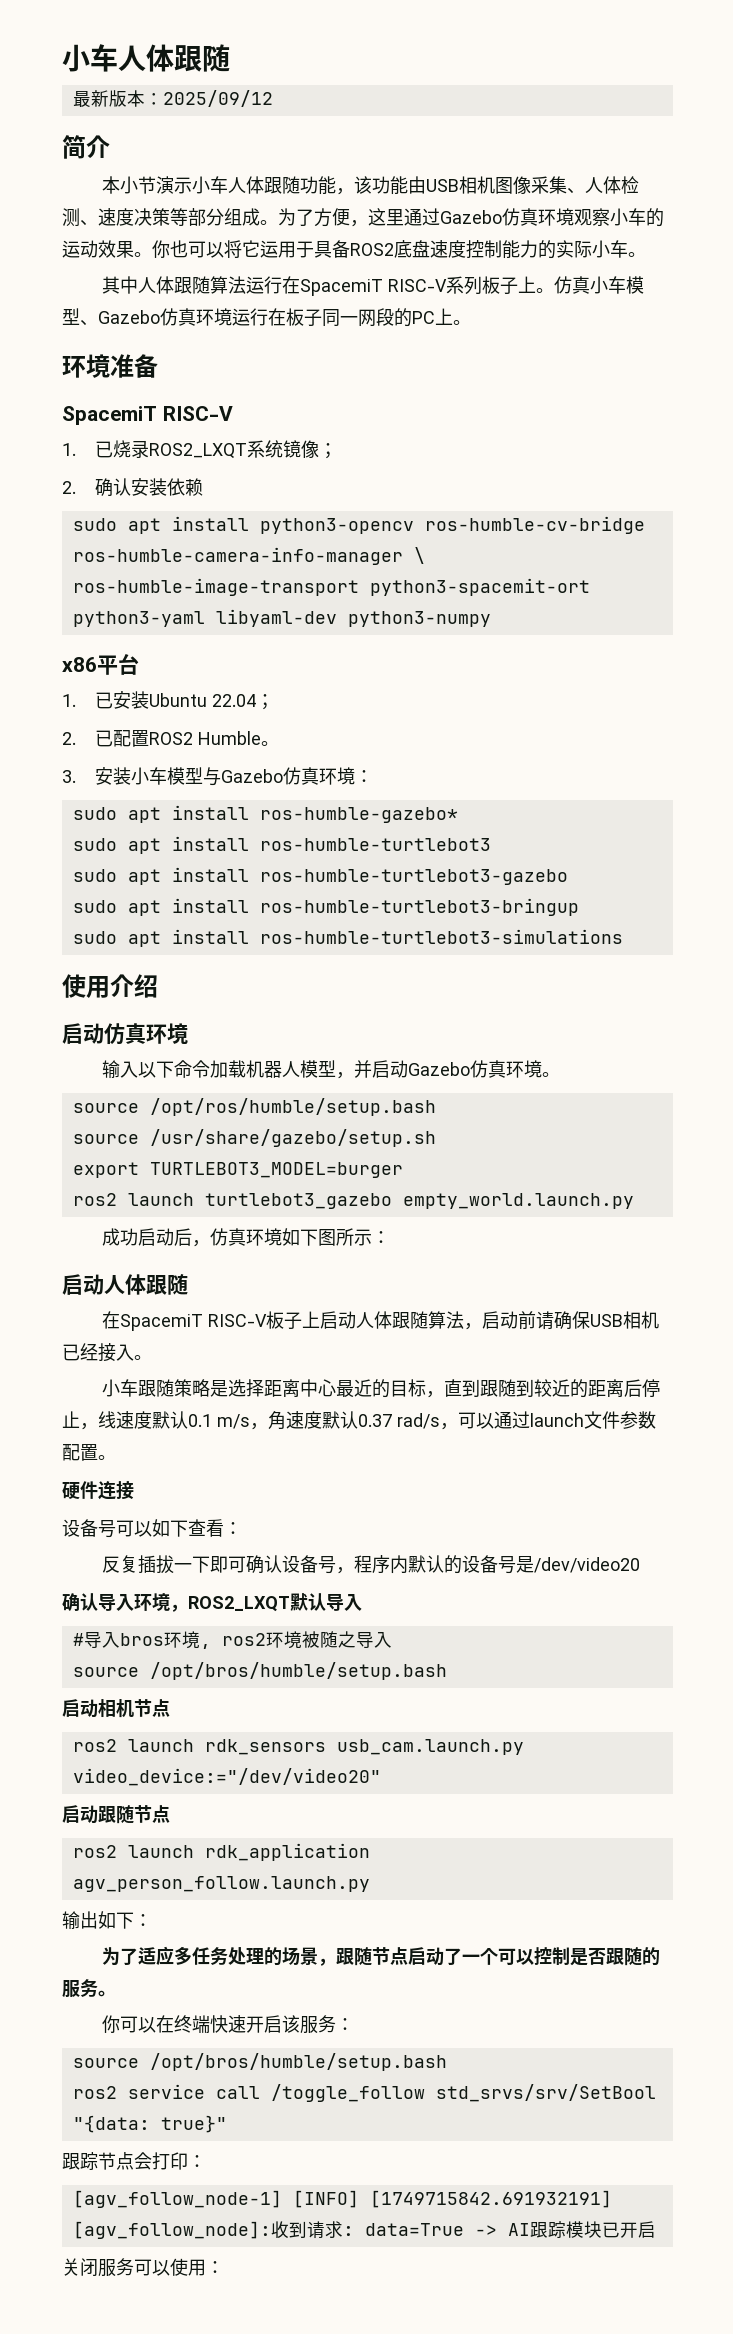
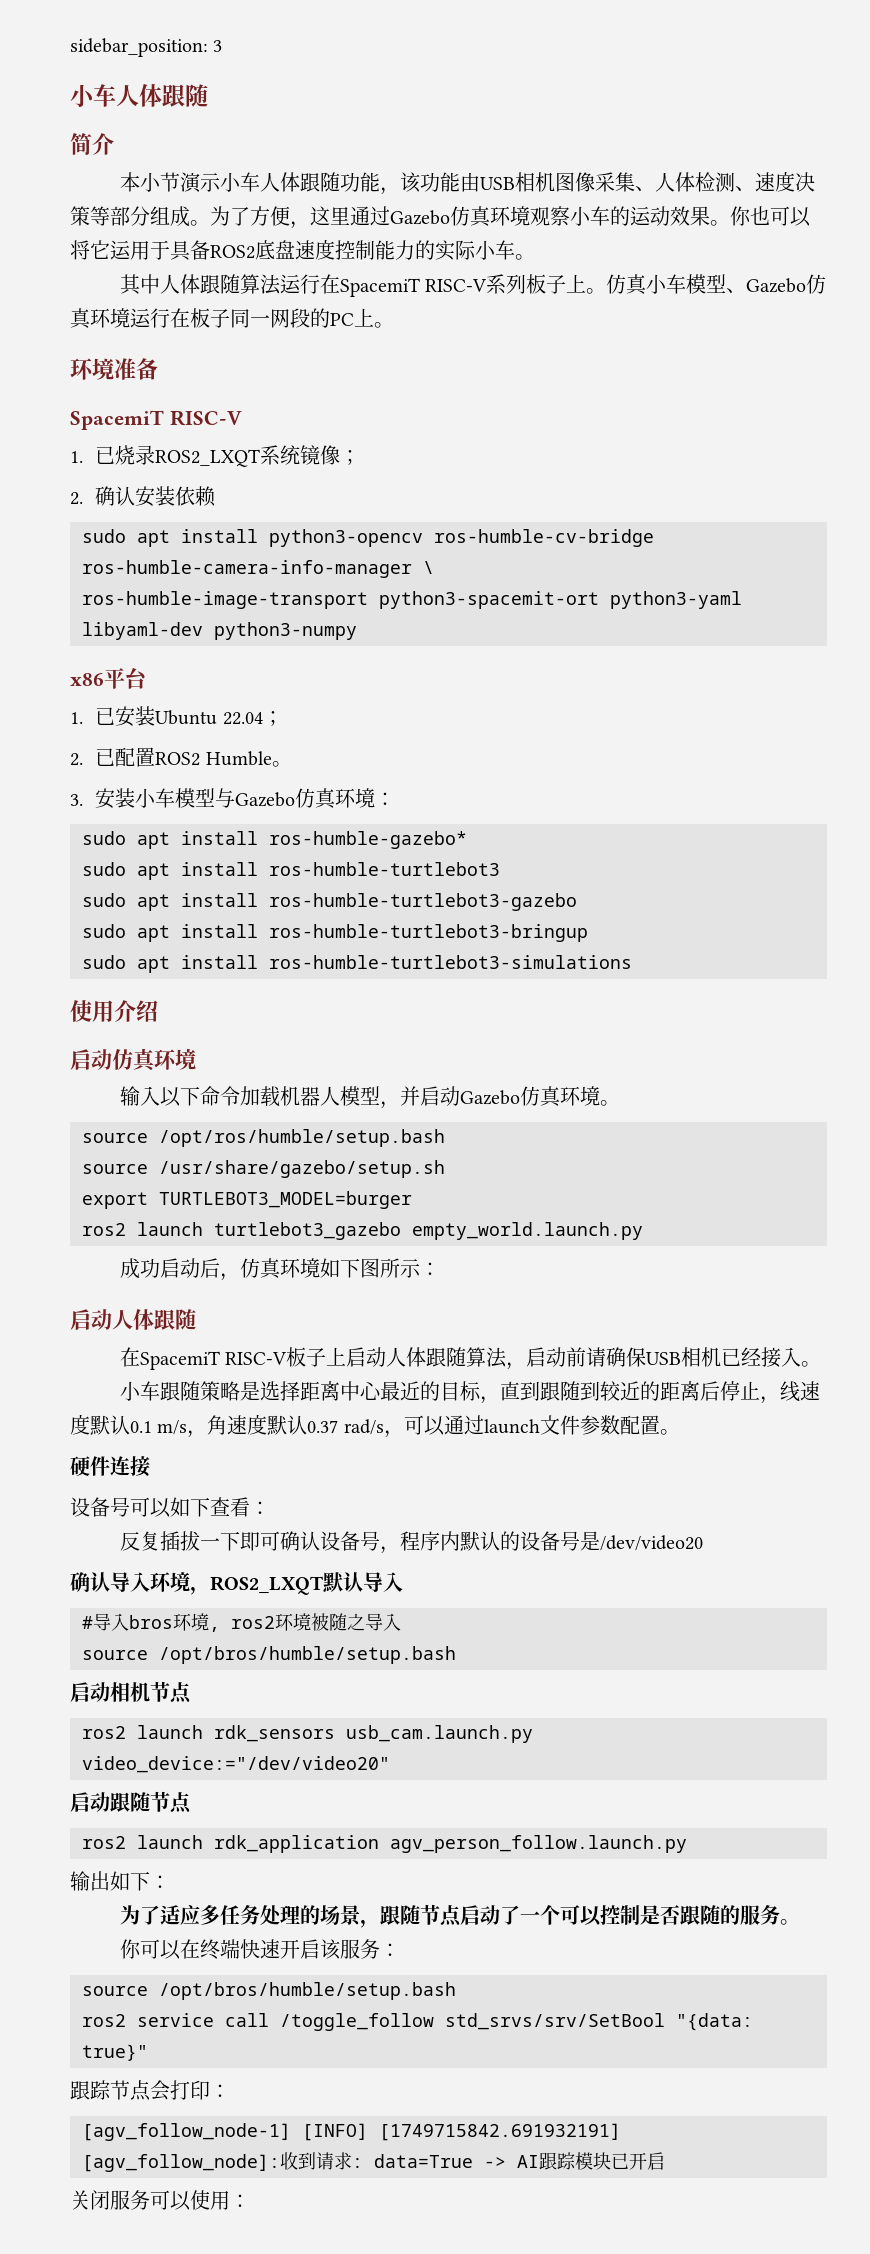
[62,44,230,72] [72,90,273,107] 小车人体跟随 // 最新版本：2025/09/12 -> [70,38,223,57] [70,84,208,107] sidebar_position: 3 // 小车人体跟随

